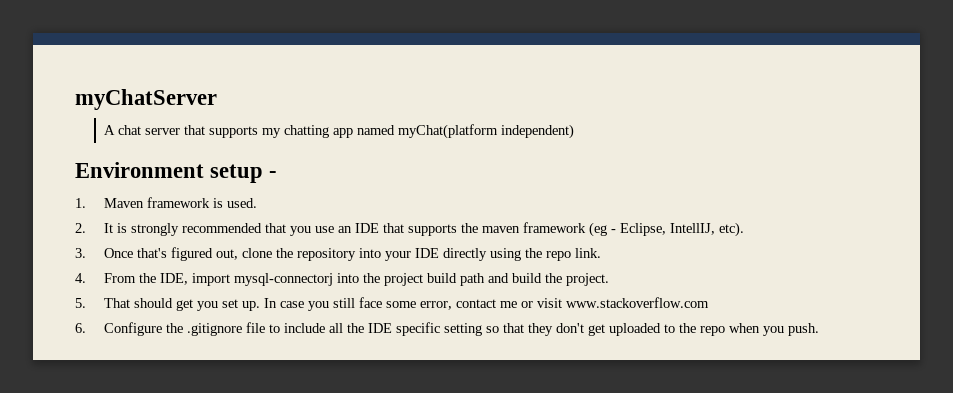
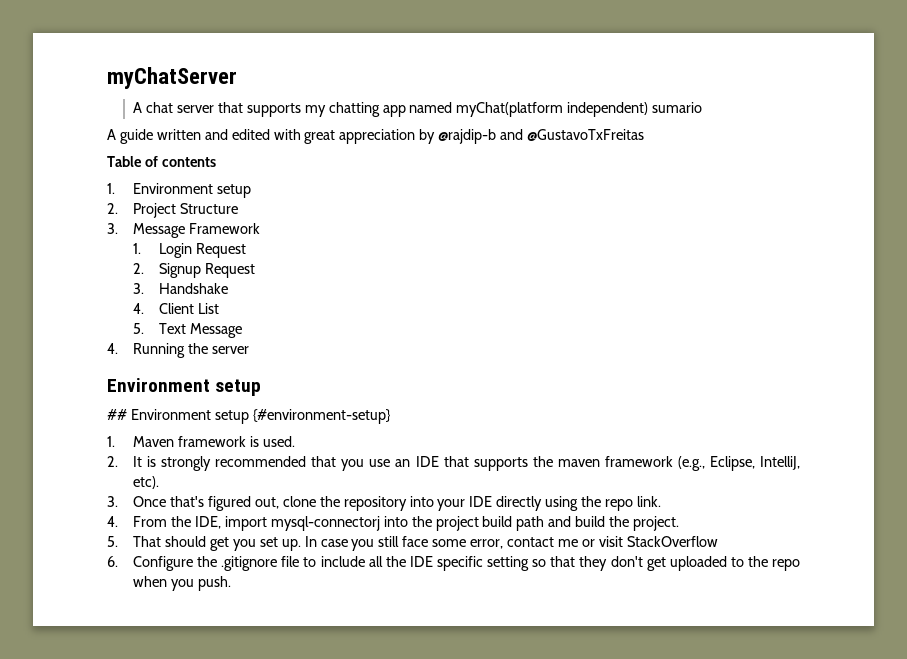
[75,162,278,183] // Environment setup - -> [652,102,703,113] [107,129,645,144] [107,156,216,167] [107,183,252,198] [107,203,239,218] [107,223,261,238] [133,243,247,258] [133,263,256,278] [133,283,229,294] [133,303,220,314] [133,323,243,338] [107,343,249,358] [107,378,262,396] [107,409,391,424] sumario // A guide written and edited with great appreciation by @rajdip-b and @GustavoTxFreitas // Table of contents // 1. Environment setup // 2. Project Structure // 3. Message Framework // 1. Login Request // 2. Signup Request // 3. Handshake // 4. Client List // 5. Text Message // 4. Running the server // Environment setup // ## Environment setup {#environment-setup}
[588,222,715,237] (eg - Eclipse, IntellIJ, -> [677,456,801,471] (e.g., Eclipse, IntelliJ,
[565,297,709,308] www.stackoverflow.com -> [626,536,718,547] StackOverflow

